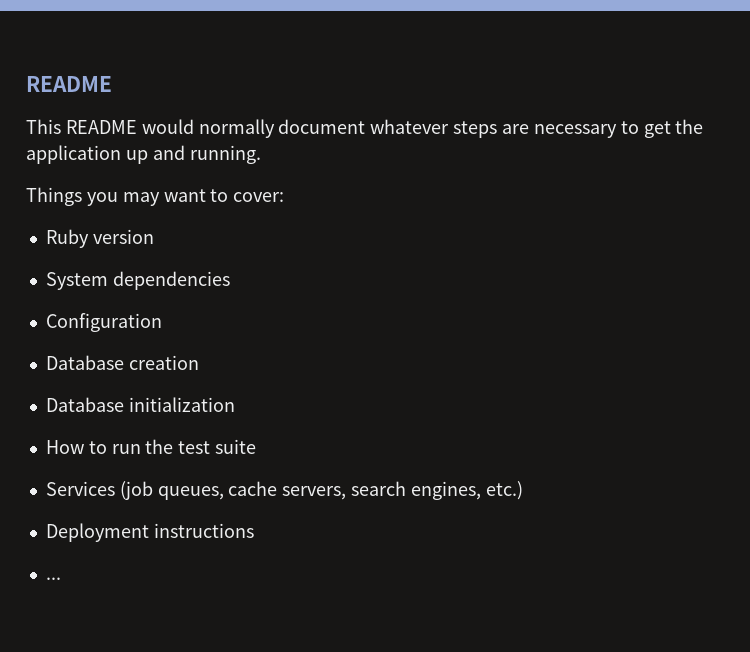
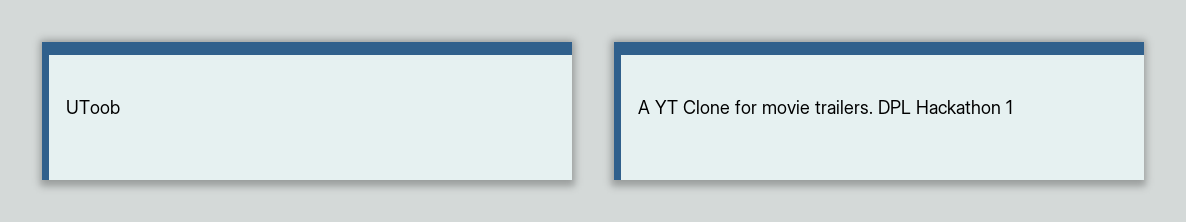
[26,76,112,92] [26,119,704,138] [26,145,261,164] [26,187,285,206] [45,229,154,248] [45,271,230,290] [45,313,162,332] [45,355,199,370] [45,397,235,412] [45,439,257,454] [45,481,523,500] [45,523,254,542] [45,577,61,580] README // This README would normally document whatever steps are necessary to get the application up and running. // Things you may want to cover: // Ruby version // System dependencies // Configuration // Database creation // Database initialization // How to run the test suite // Services (job queues, cache servers, search engines, etc.) // Deployment instructions // ... -> [66,100,120,114] [638,100,1013,114] UToob // A YT Clone for movie trailers. DPL Hackathon 1

